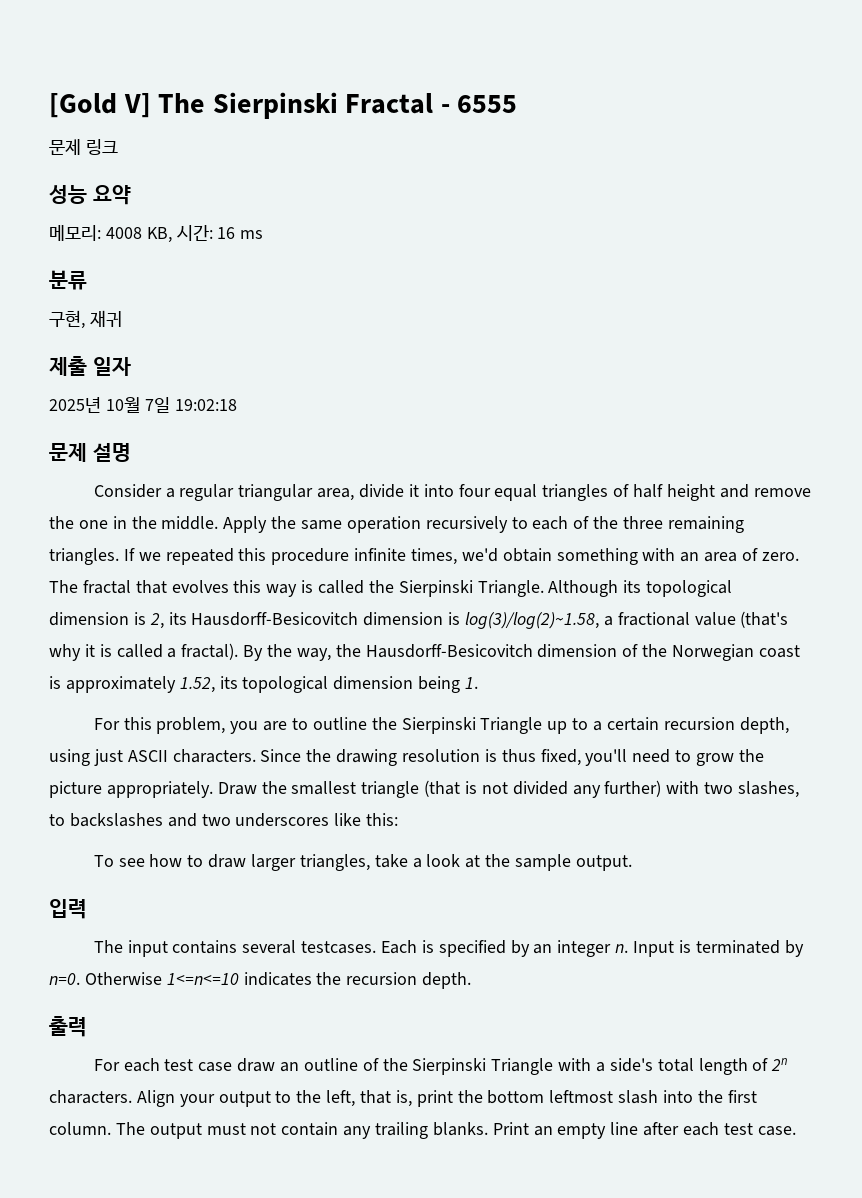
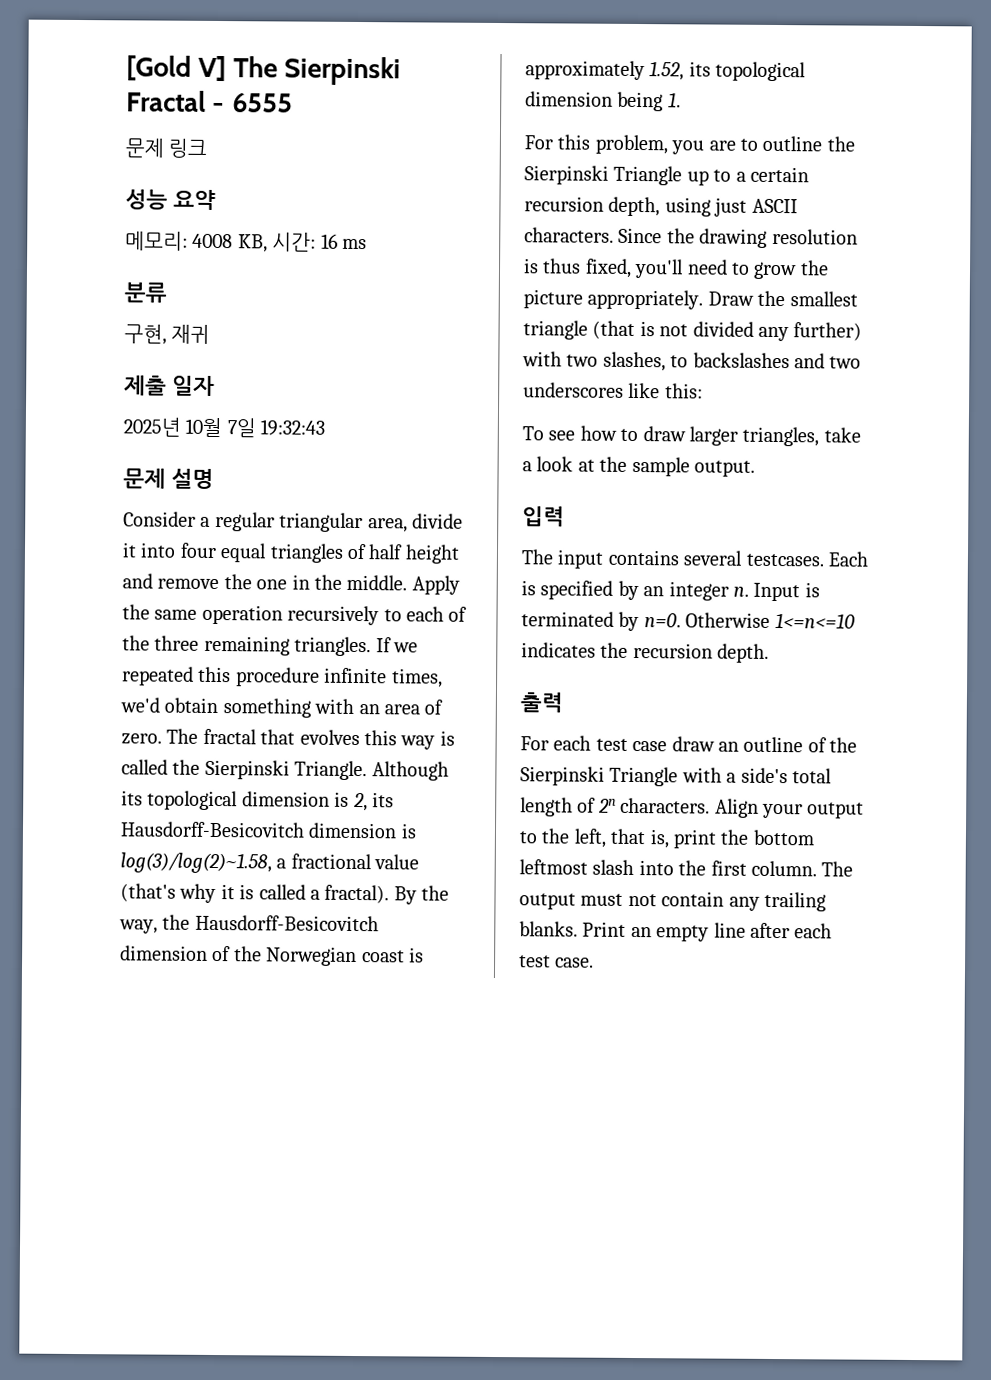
[174,399,237,411] 19:02:18 -> [260,419,326,436] 19:32:43

